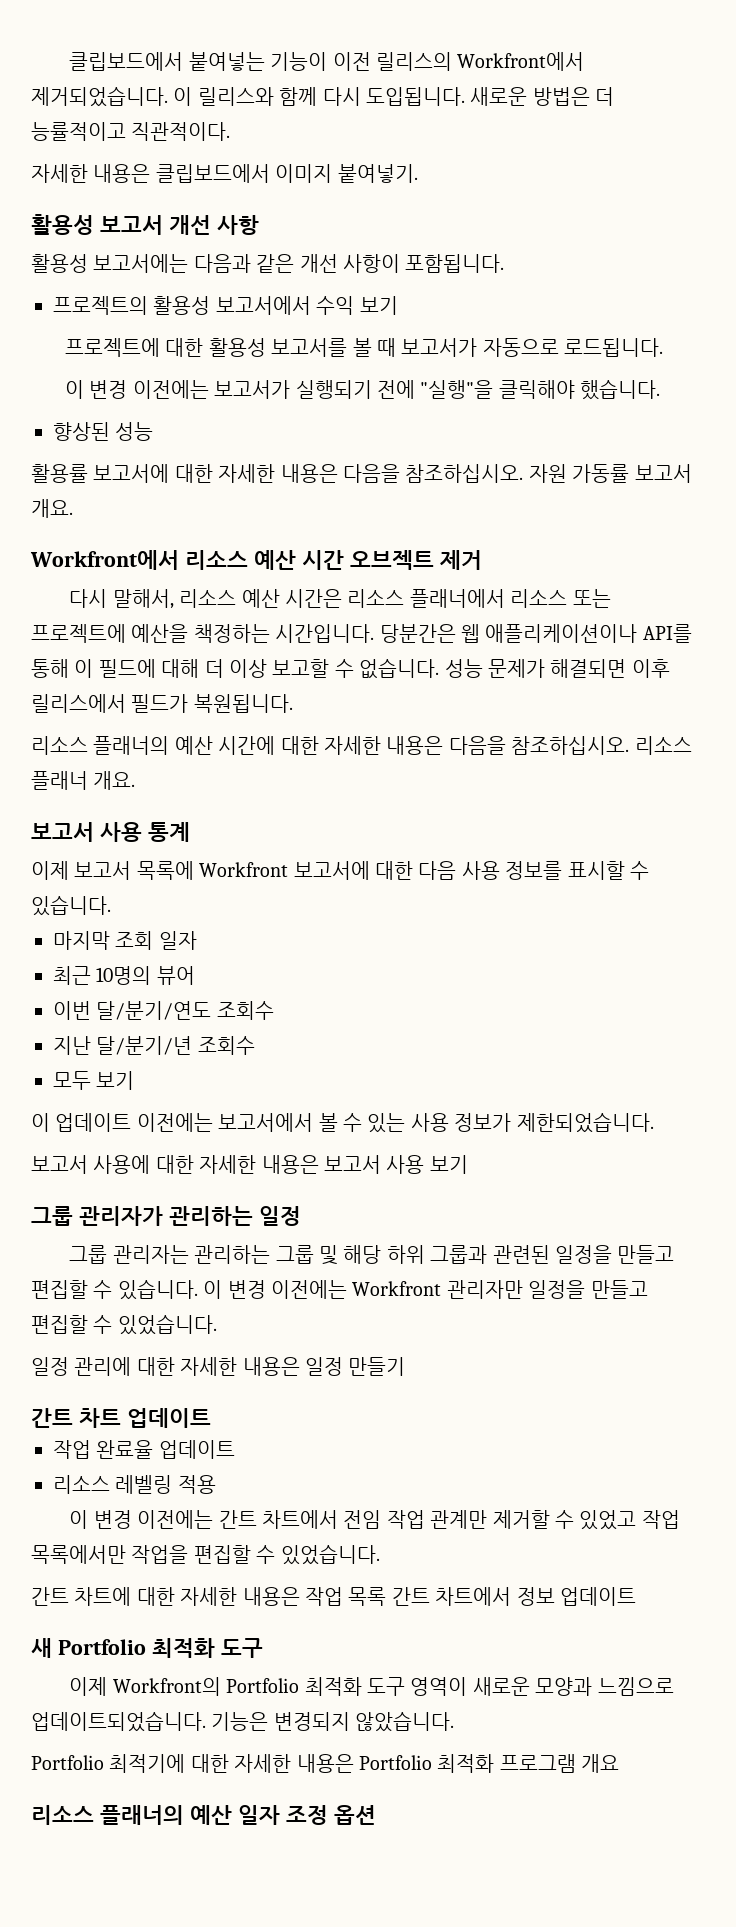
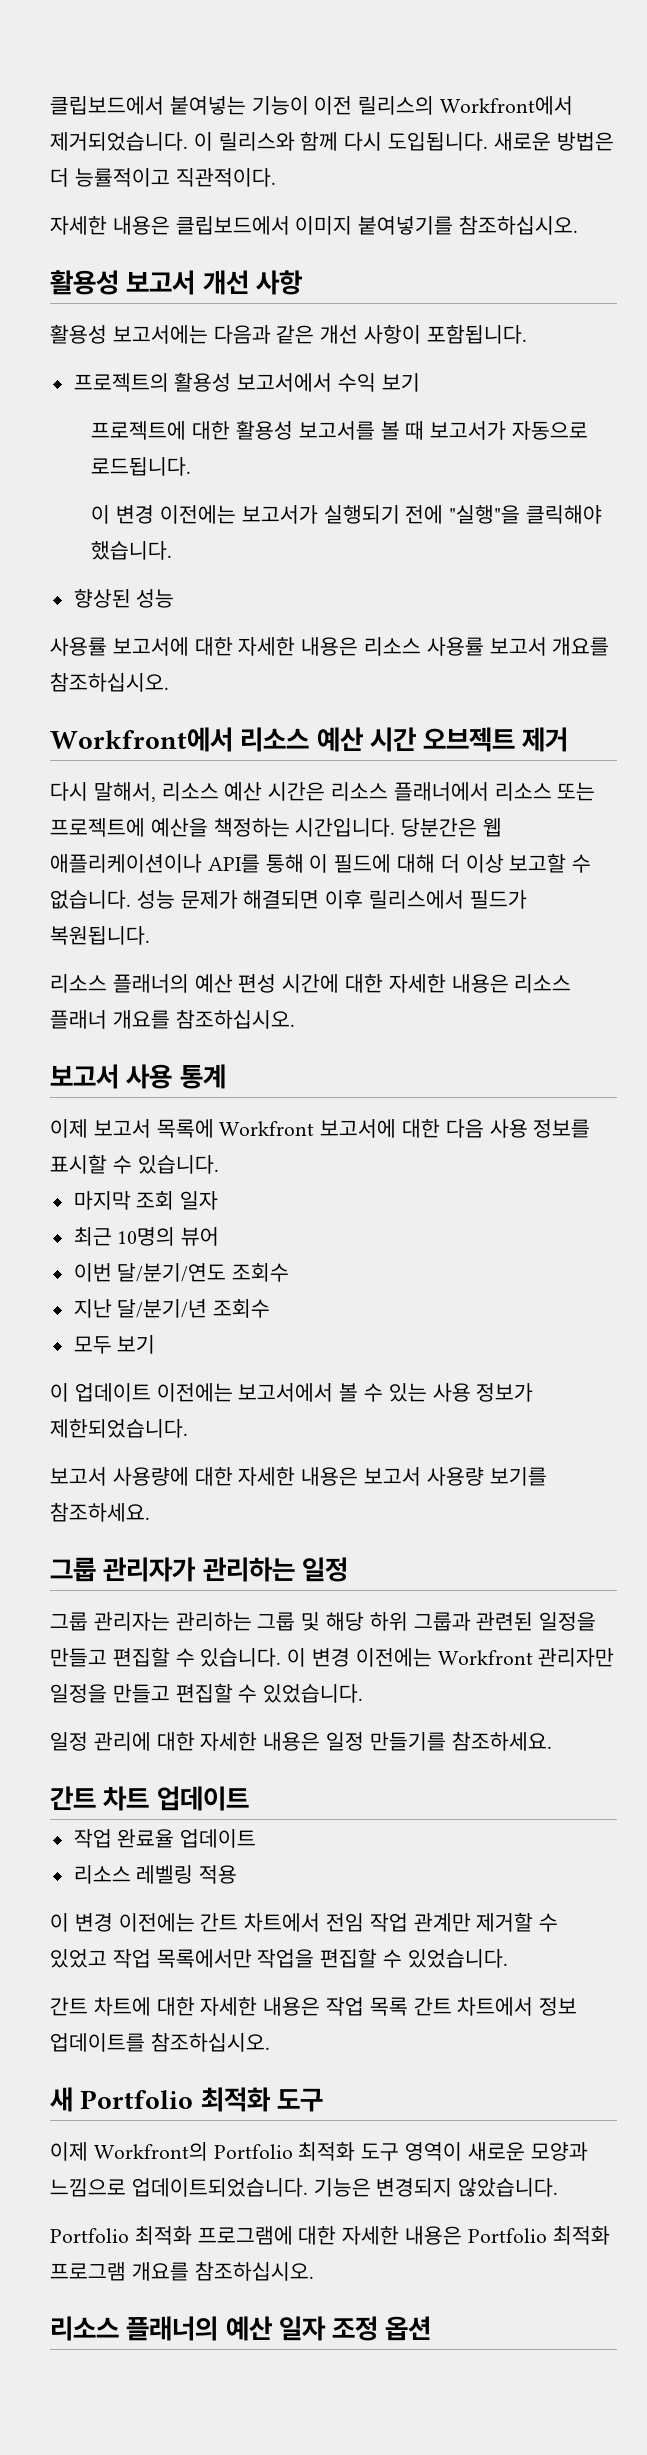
[337,164,418,183] 붙여넣기. -> [358,215,579,235] 붙여넣기를 참조하십시오.
[31,464,88,483] 활용률 -> [50,637,107,656] 사용률
[343,464,692,483] [31,499,73,518] 다음을 참조하십시오. 자원 가동률 보고서 개요. -> [364,637,610,656] [50,672,169,692] 리소스 사용률 보고서 개요를 참조하십시오.
(213, 745) none -> [238,974,277,993] 편성
[448,736,692,755] [31,771,136,790] 다음을 참조하십시오. 리소스 플래너 개요. -> [514,974,572,993] [50,1009,295,1029] 리소스 플래너 개요를 참조하십시오.
[93,1155,151,1174] 사용에 -> [112,1467,189,1486] 사용량에
[386,1155,468,1174] 사용 보기 -> [426,1467,547,1486] [50,1502,150,1522] 사용량 보기를 참조하세요.
[348,1357,406,1376] 만들기 -> [369,1731,552,1751] 만들기를 참조하세요.
[559,1587,636,1606] 업데이트 -> [50,2032,270,2052] 업데이트를 참조하십시오.
[109,1754,186,1773] 최적기에 -> [134,2226,293,2245] 최적화 프로그램에
[581,1754,620,1773] 개요 -> [131,2261,314,2281] 개요를 참조하십시오.

